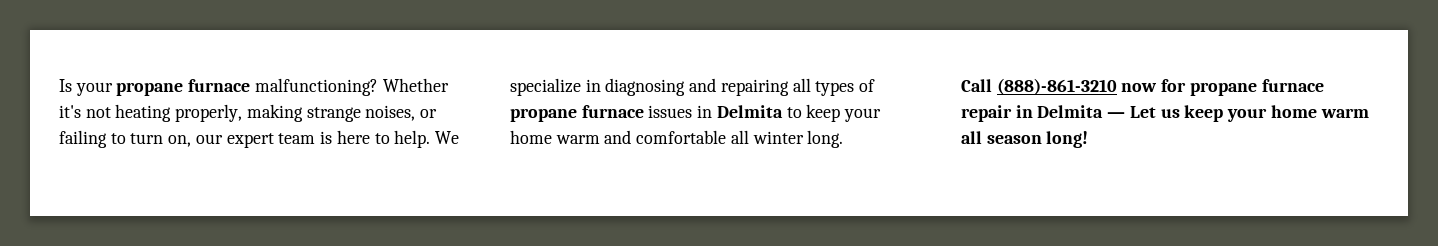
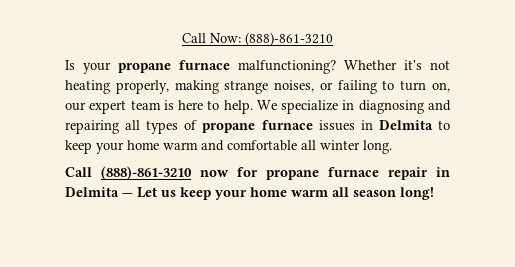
(59, 85) none -> [182,32,333,46] Call Now: (888)-861-3210 //

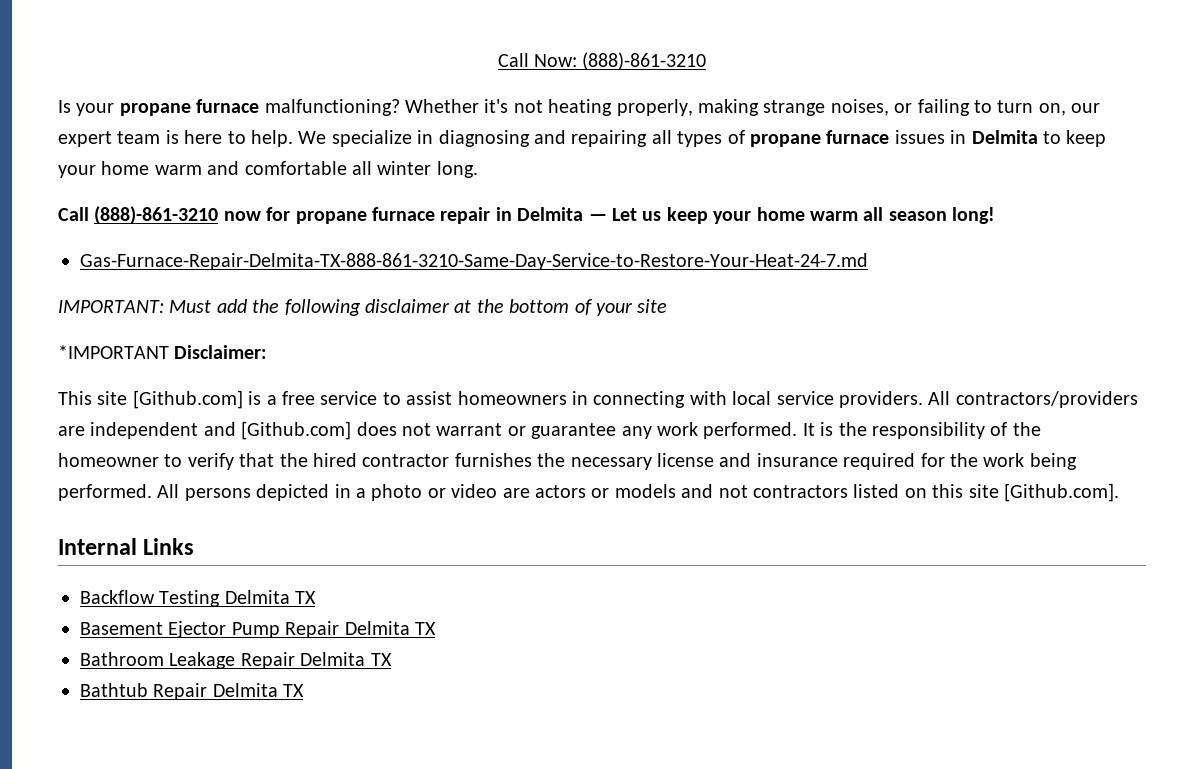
(434, 193) none -> [80,253,868,270] [58,299,668,316] [58,345,268,359] [58,390,1138,409] [58,421,1041,440] [58,453,1077,470] [58,483,1119,502] [58,538,195,555] [80,590,317,607] [80,621,436,638] [80,652,392,669] [80,683,305,700] // Gas-Furnace-Repair-Delmita-TX-888-861-3210-Same-Day-Service-to-Restore-Your-Heat-24-7.md // IMPORTANT: Must add the following disclaimer at the bottom of your site // *IMPORTANT Disclaimer: // This site [Github.com] is a free service to assist homeowners in connecting with local service providers. All contractors/providers are independent and [Github.com] does not warrant or guarantee any work performed. It is the responsibility of the homeowner to verify that the hired contractor furnishes the necessary license and insurance required for the work being performed. All persons depicted in a photo or video are actors or models and not contractors listed on this site [Github.com]. // Internal Links // Backflow Testing Delmita TX // Basement Ejector Pump Repair Delmita TX // Bathroom Leakage Repair Delmita TX // Bathtub Repair Delmita TX

